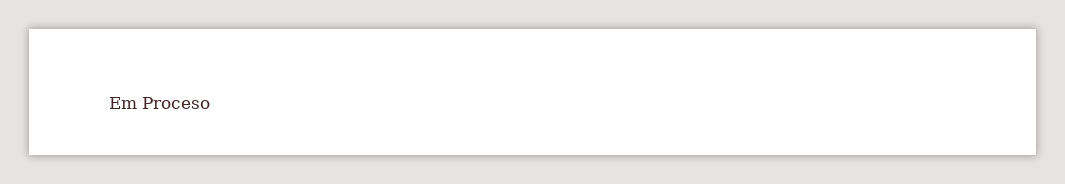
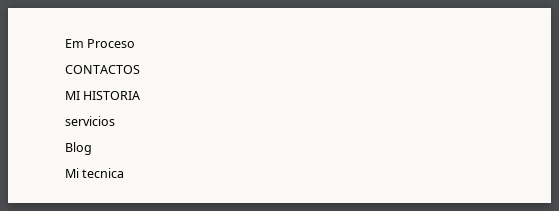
(210, 103) none -> [65,65,140,74] [65,91,141,100] [65,116,115,126] [65,142,92,155] [65,168,125,178] // CONTACTOS // MI HISTORIA // servicios // Blog // Mi tecnica

